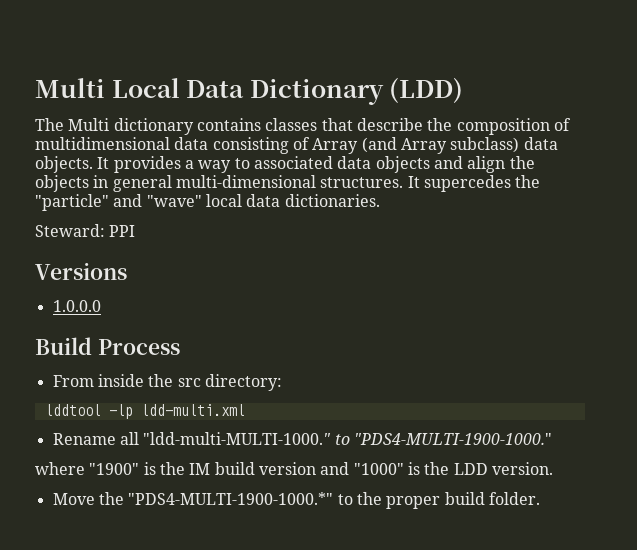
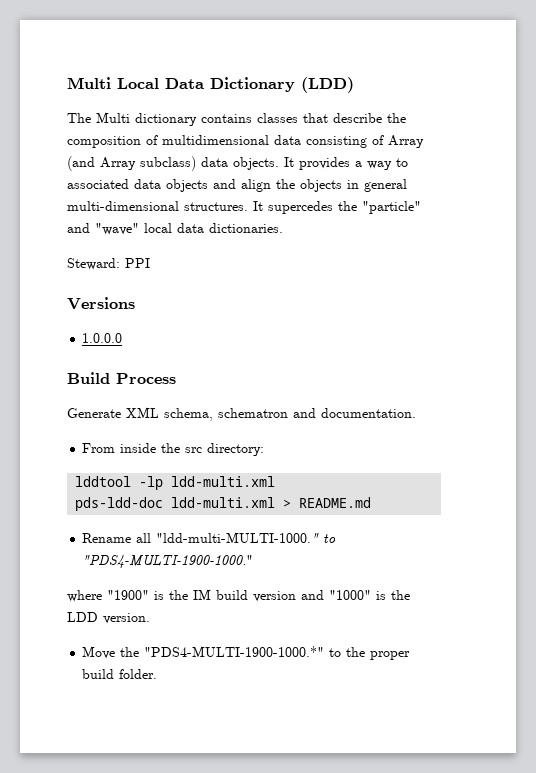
(180, 347) none -> [67,407,416,421] // Generate XML schema, schematron and documentation.
(245, 410) none -> [75,497,372,511] // pds-ldd-doc ldd-multi.xml > README.md

